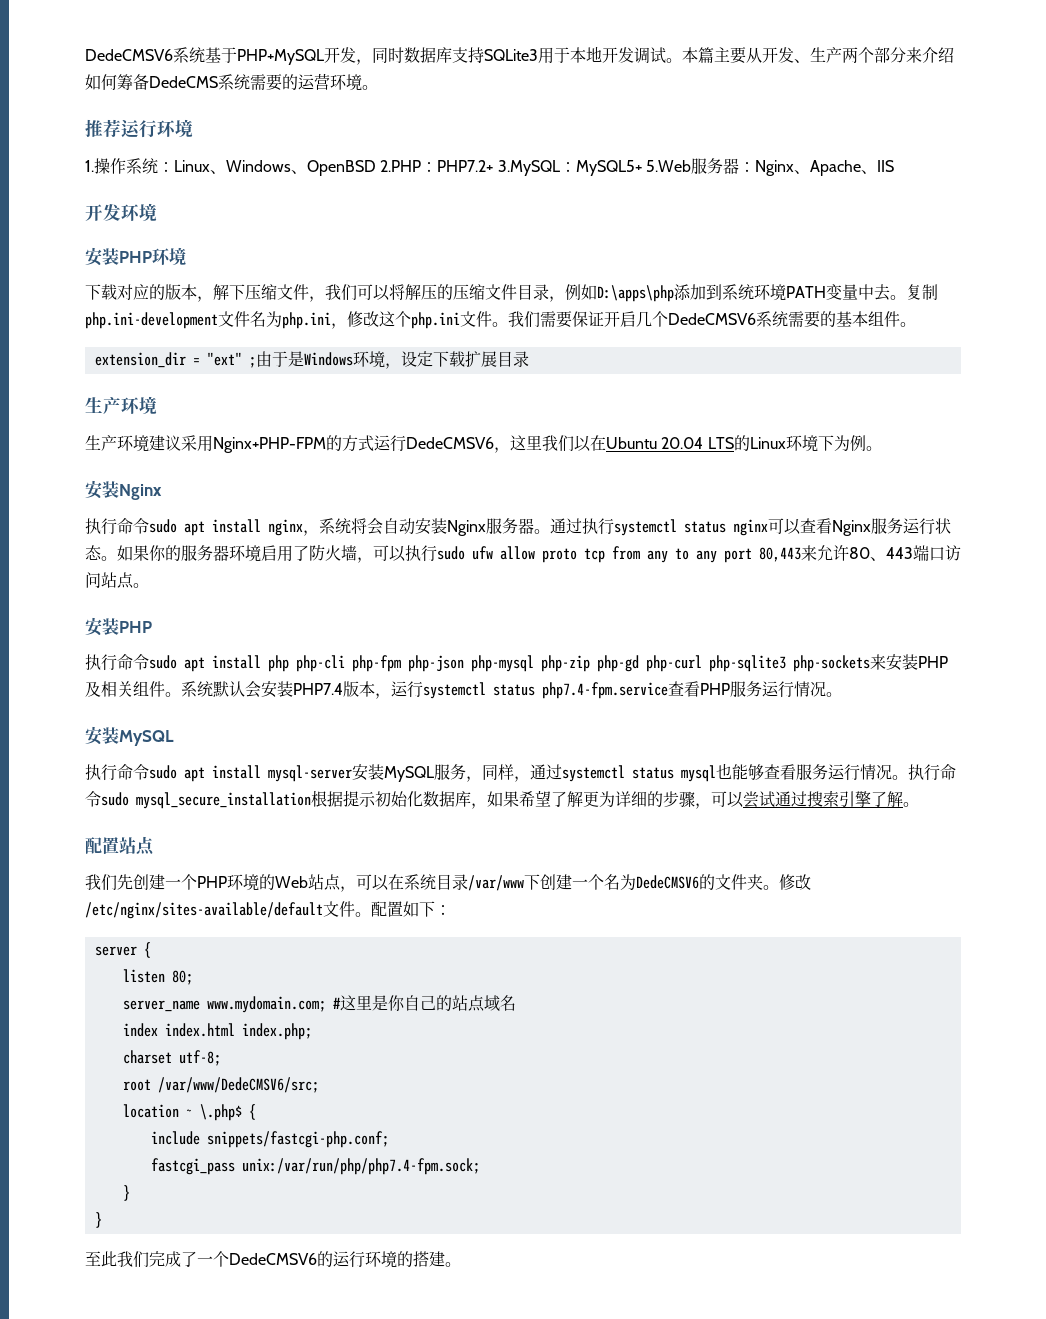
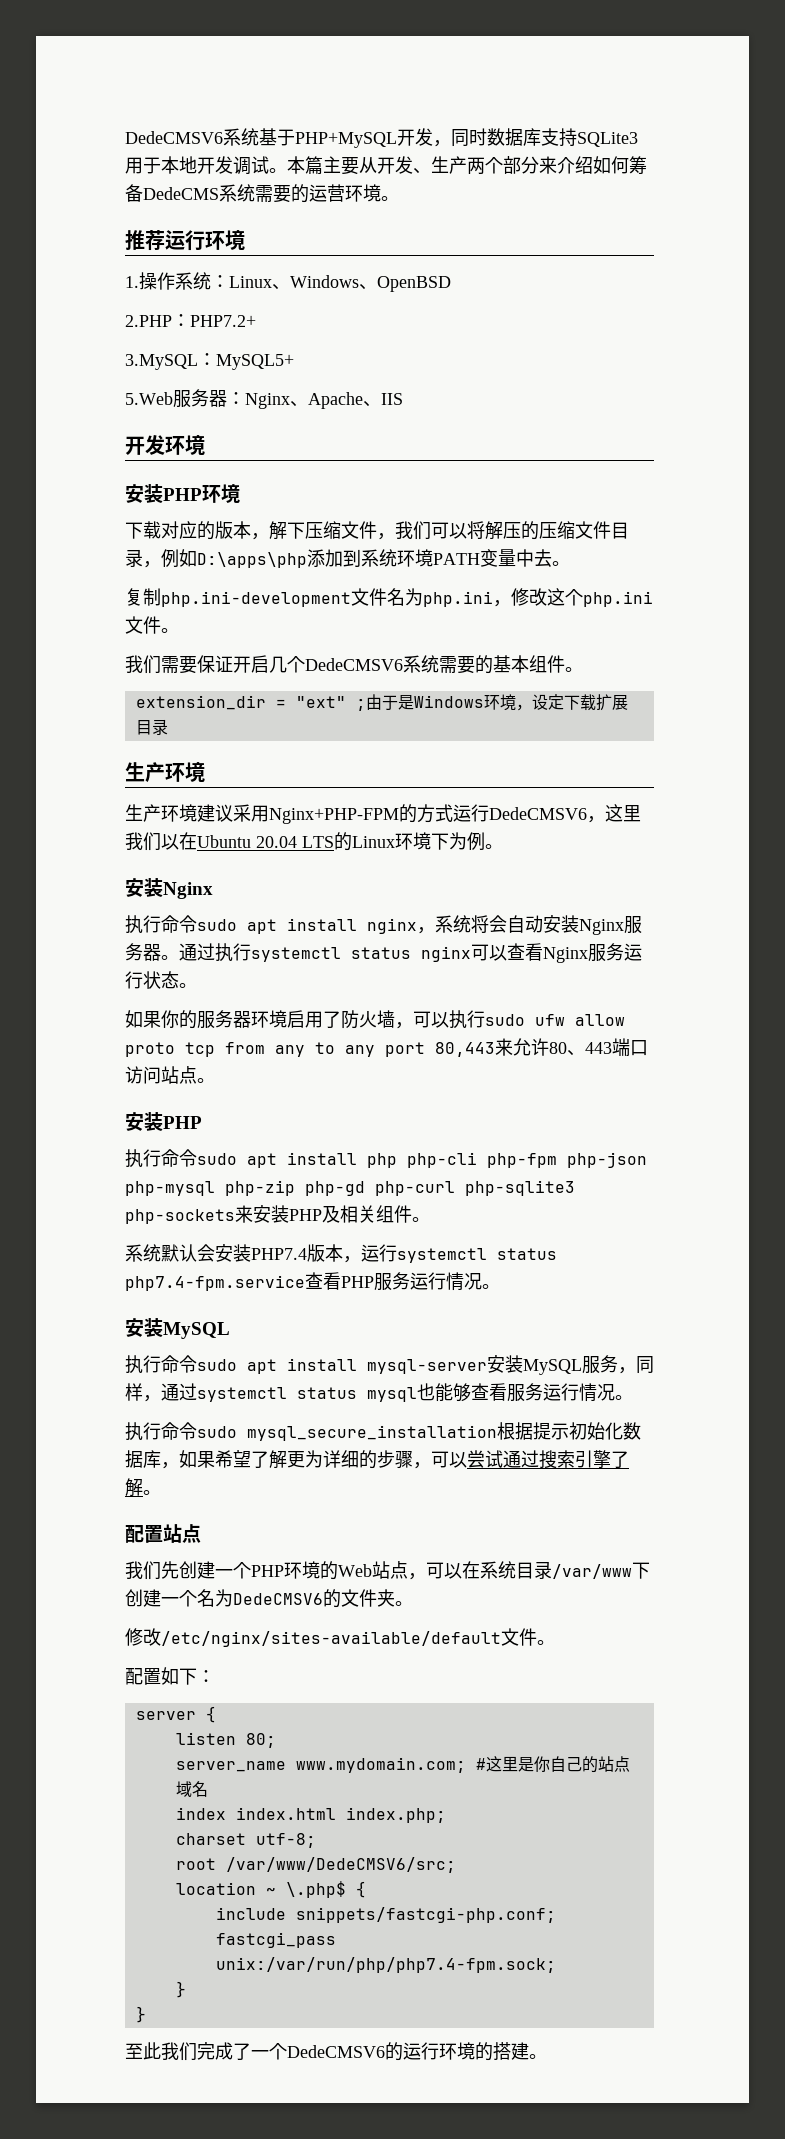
(376, 168) none -> (451, 284) //
(494, 166) none -> (256, 321) //
(642, 168) none -> (294, 362) //
(906, 297) none -> (570, 563) //
(508, 324) none -> (179, 630) //
(117, 558) none -> (197, 985) //
(181, 694) none -> (430, 1219) //
(908, 777) none -> (633, 1397) //
(779, 887) none -> (413, 1603) //
(371, 914) none -> (555, 1642) //

